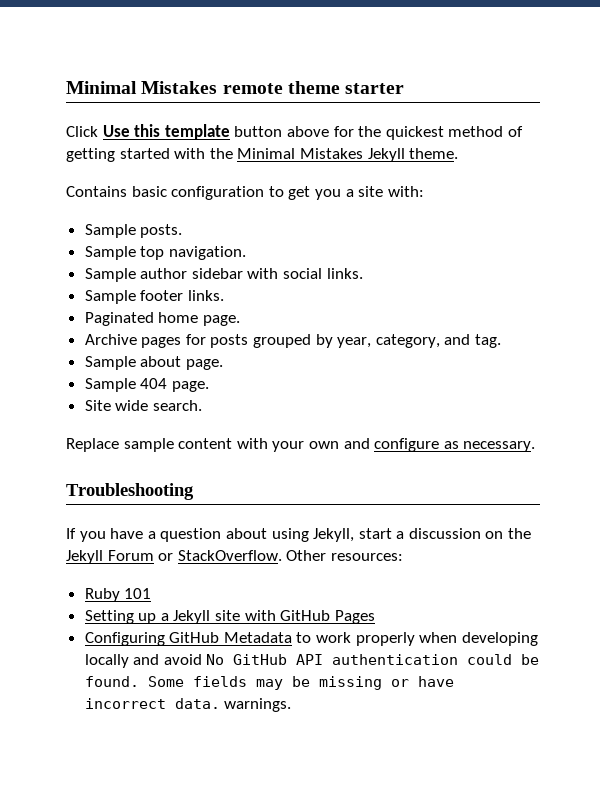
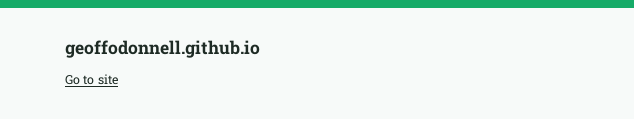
[66,81,405,94] [66,124,523,140] [66,148,459,162] [66,186,424,200] [84,224,183,238] [84,246,246,260] [84,268,363,282] [84,290,224,304] [84,312,240,326] [84,334,502,348] [84,356,223,370] [84,378,209,392] [84,400,202,411] [66,438,536,452] [66,483,194,500] [66,528,532,542] [66,550,403,564] [84,588,152,602] [84,610,375,624] [84,632,538,646] [84,654,540,668] [84,676,454,690] [84,698,292,712] Minimal Mistakes remote theme starter // Click Use this template button above for the quickest method of getting started with the Minimal Mistakes Jekyll theme. // Contains basic configuration to get you a site with: // Sample posts. // Sample top navigation. // Sample author sidebar with social links. // Sample footer links. // Paginated home page. // Archive pages for posts grouped by year, category, and tag. // Sample about page. // Sample 404 page. // Site wide search. // Replace sample content with your own and configure as necessary. // Troubleshooting // If you have a question about using Jekyll, start a discussion on the Jekyll Forum or StackOverflow. Other resources: // Ruby 101 // Setting up a Jekyll site with GitHub Pages // Configuring GitHub Metadata to work properly when developing locally and avoid No GitHub API authentication could be found. Some fields may be missing or have incorrect data. warnings. -> [65,40,260,58] [65,74,118,85] geoffodonnell.github.io // Go to site

